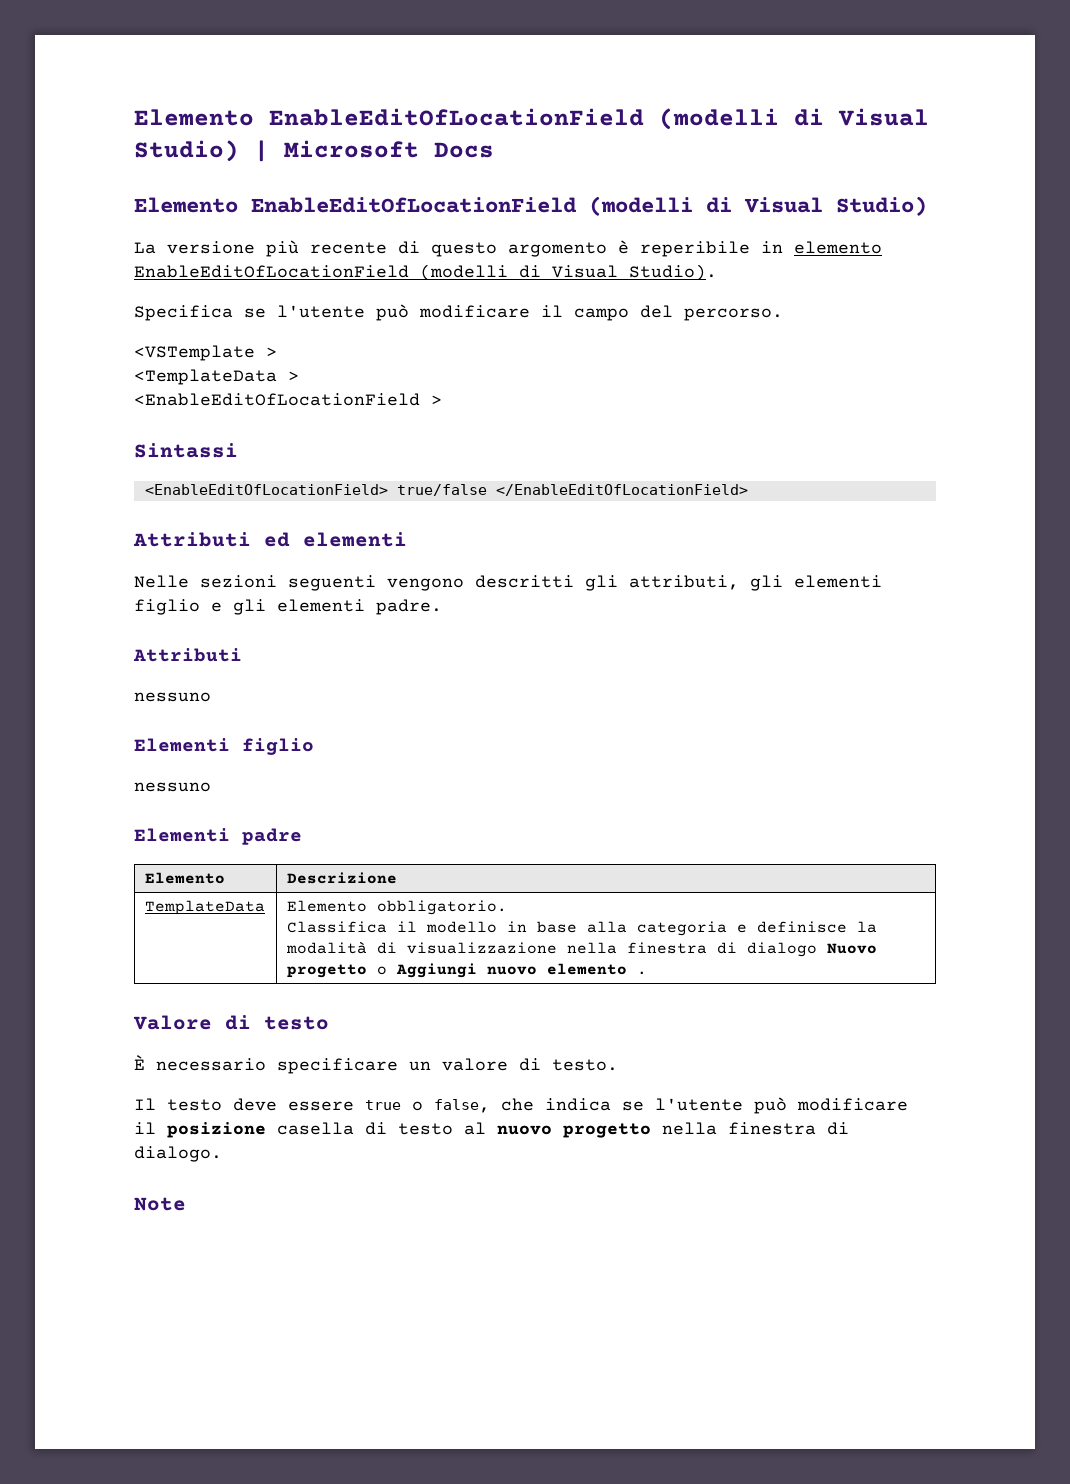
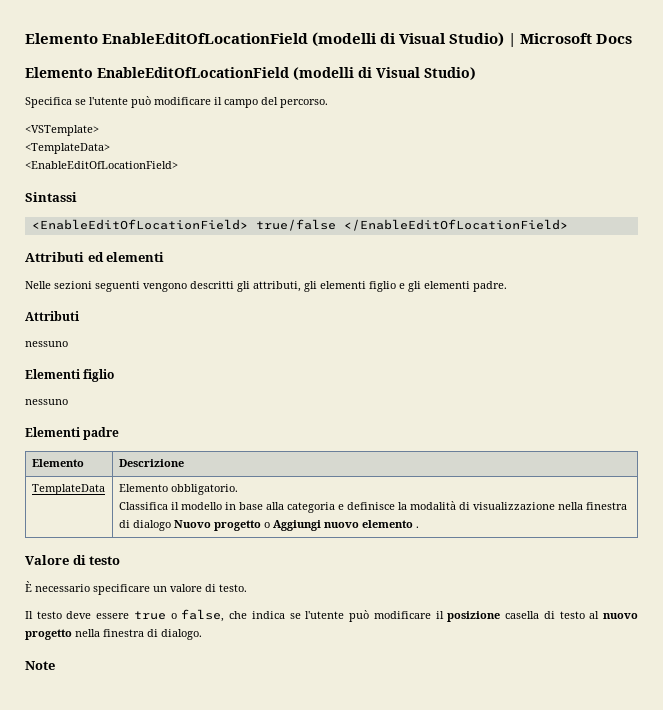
[134,240,882,257] [134,264,717,281] // La versione più recente di questo argomento è reperibile in elemento EnableEditOfLocationField (modelli di Visual Studio). -> (476, 73) none
[134,345,277,361] [134,369,299,385] [134,393,442,406] <VSTemplate > // <TemplateData > // <EnableEditOfLocationField > -> [25,125,99,136] [25,143,110,154] [25,161,178,169] <VSTemplate> // <TemplateData> // <EnableEditOfLocationField>

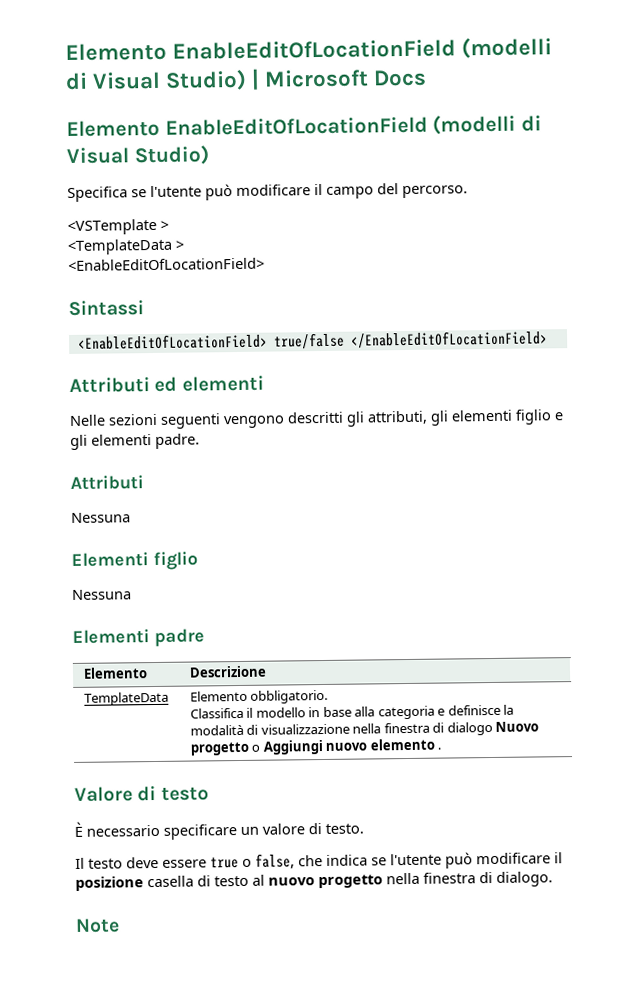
[25,125,99,136] [25,143,110,154] <VSTemplate> // <TemplateData> -> [67,218,169,235] [67,238,184,255] <VSTemplate > // <TemplateData >
[25,341,68,347] nessuno -> [71,512,131,523] Nessuna
[25,399,68,405] nessuno -> [72,589,132,600] Nessuna

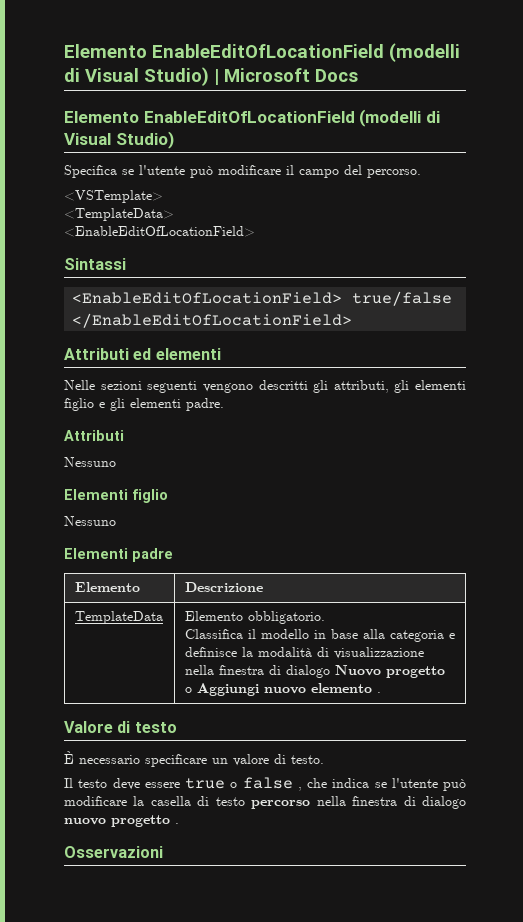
[67,218,169,235] [67,238,184,255] <VSTemplate > // <TemplateData > -> [64,190,163,203] [64,208,174,221] <VSTemplate> // <TemplateData>
[71,512,131,523] Nessuna -> [64,457,116,467] Nessuno
[72,589,132,600] Nessuna -> [64,516,116,526] Nessuno
[255,853,295,869] false, -> [242,777,302,791] false ,
[554,852,563,864] [75,876,144,891] il posizione -> [133,796,145,806] la
[252,871,553,889] [75,918,120,933] al nuovo progetto nella finestra di dialogo. // Note -> [251,796,467,809] [64,815,179,827] [64,846,163,858] percorso nella finestra di dialogo nuovo progetto . // Osservazioni

